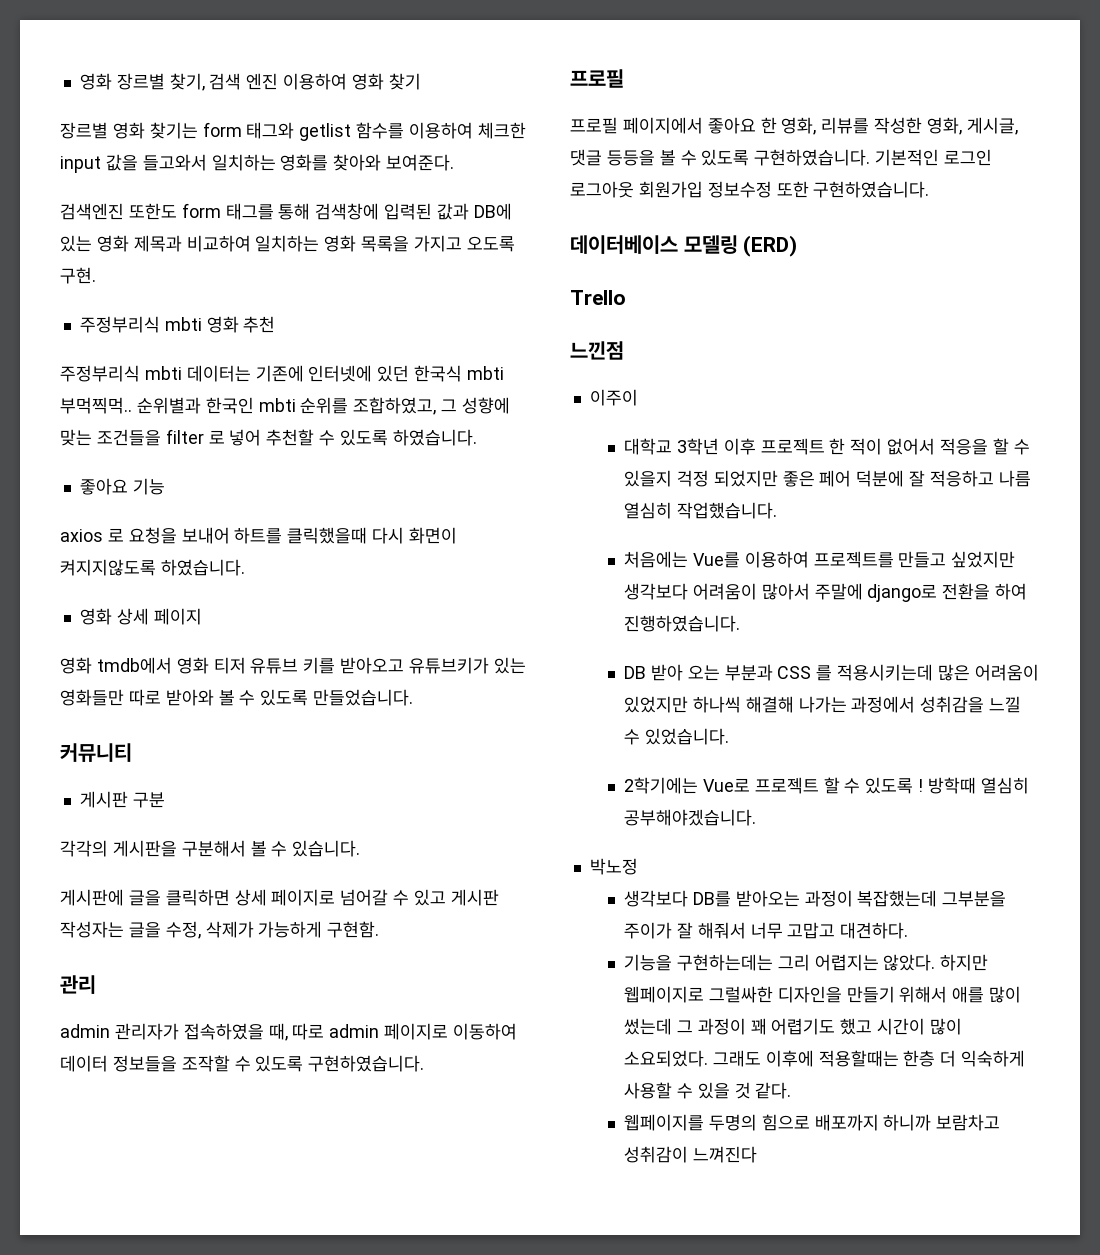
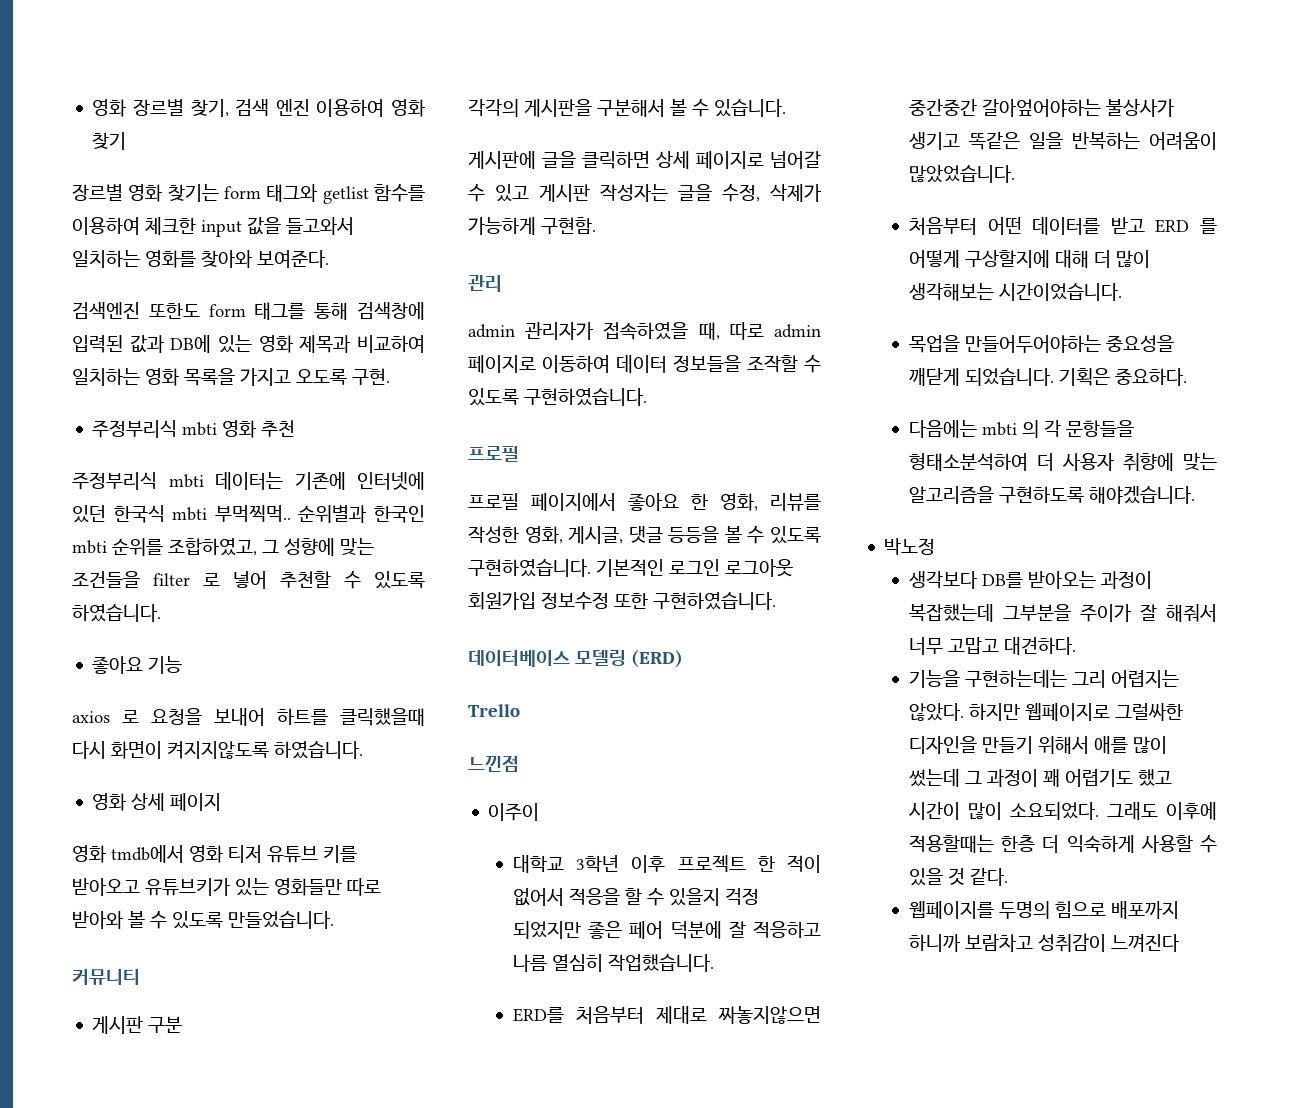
[624,551,1016,568] [624,583,1028,602] [624,615,741,632] [624,664,1039,681] [624,696,1022,713] [624,728,729,745] [624,777,1029,794] [624,809,757,826] 처음에는 Vue를 이용하여 프로젝트를 만들고 싶었지만 생각보다 어려움이 많아서 주말에 django로 전환을 하여 진행하였습니다. // DB 받아 오는 부분과 CSS 를 적용시키는데 많은 어려움이 있었지만 하나씩 해결해 나가는 과정에서 성취감을 느낄 수 있었습니다. // 2학기에는 Vue로 프로젝트 할 수 있도록 ! 방학때 열심히 공부해야겠습니다. -> [512,1006,821,1024] [908,99,1174,117] [908,131,1217,150] [908,165,1015,183] [908,217,1217,235] [908,250,1150,268] [908,283,1122,301] [908,335,1174,353] [908,368,1187,386] [908,420,1134,438] [908,453,1217,471] [908,486,1195,504] ERD를 처음부터 제대로 짜놓지않으면 중간중간 갈아엎어야하는 불상사가 생기고 똑같은 일을 반복하는 어려움이 많았었습니다. // 처음부터 어떤 데이터를 받고 ERD 를 어떻게 구상할지에 대해 더 많이 생각해보는 시간이었습니다. // 목업을 만들어두어야하는 중요성을 깨닫게 되었습니다. 기획은 중요하다. // 다음에는 mbti 의 각 문항들을 형태소분석하여 더 사용자 취향에 맞는 알고리즘을 구현하도록 해야겠습니다.

